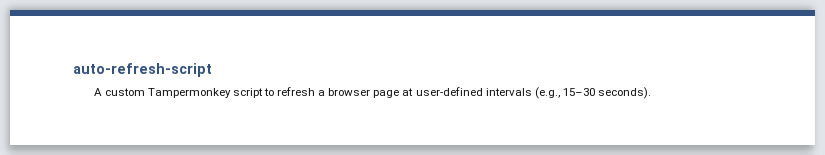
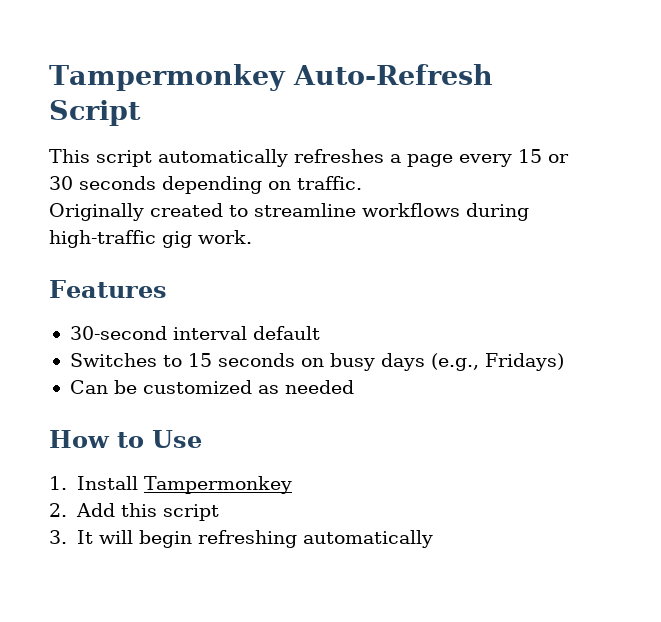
[73,63,212,77] [93,87,652,99] auto-refresh-script // A custom Tampermonkey script to refresh a browser page at user-defined intervals (e.g., 15–30 seconds). -> [49,64,493,91] [49,100,141,126] [49,149,569,167] [49,176,362,194] [49,203,529,221] [49,230,252,248] [49,280,167,298] [69,326,320,340] [69,353,564,371] [69,380,354,394] [49,430,202,448] [49,476,293,494] [49,503,219,521] [49,530,433,548] Tampermonkey Auto-Refresh Script // This script automatically refreshes a page every 15 or 30 seconds depending on traffic. // Originally created to streamline workflows during high-traffic gig work. // Features // 30-second interval default // Switches to 15 seconds on busy days (e.g., Fridays) // Can be customized as needed // How to Use // 1. Install Tampermonkey // 2. Add this script // 3. It will begin refreshing automatically

